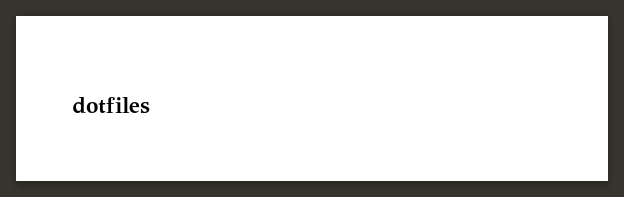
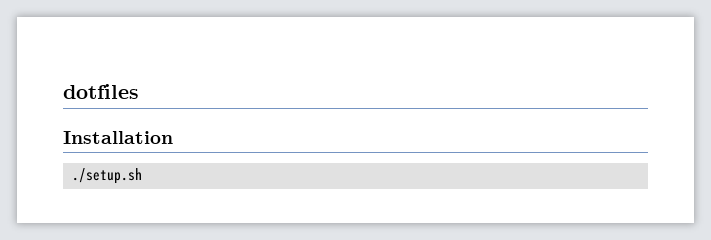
(150, 105) none -> [63,131,173,144] [72,168,142,184] // Installation // ./setup.sh

